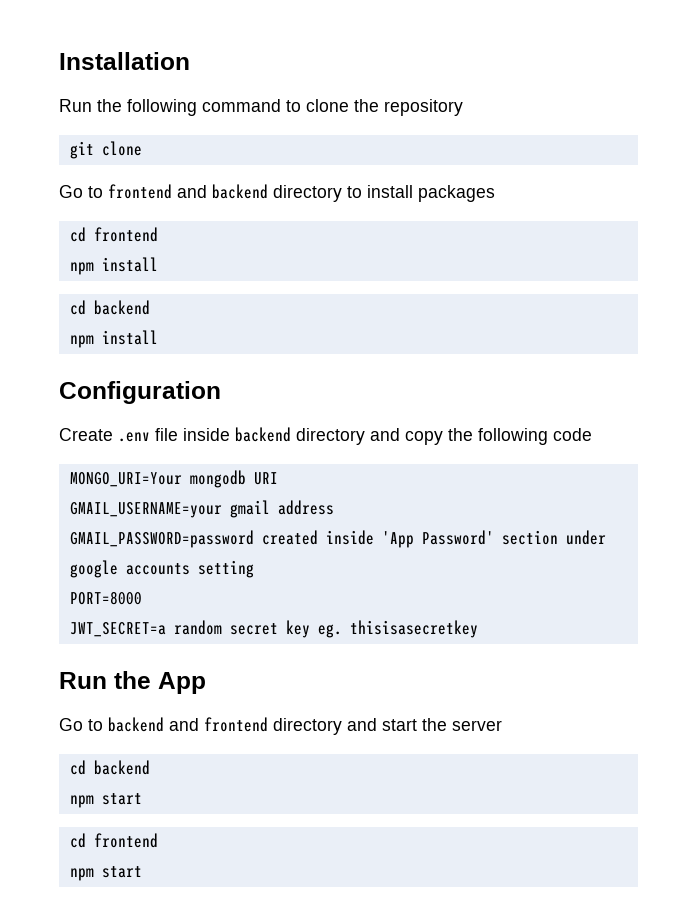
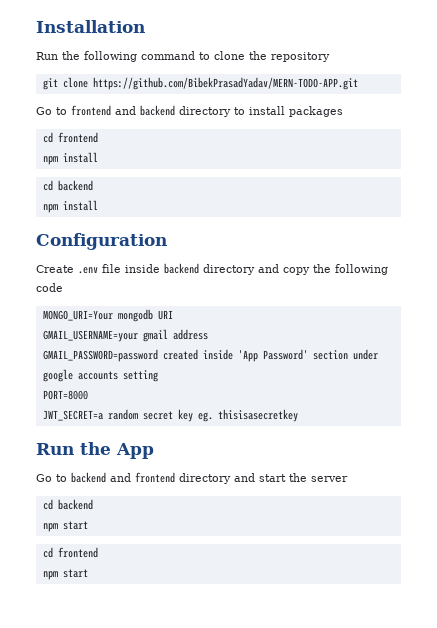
(142, 148) none -> [92,77,358,90] https://github.com/BibekPrasadYadav/MERN-TODO-APP.git

